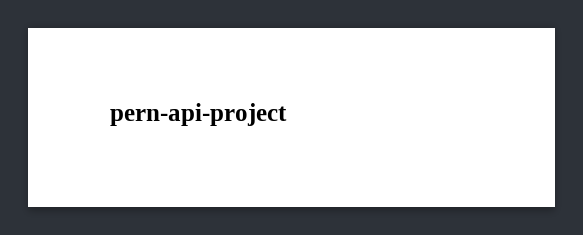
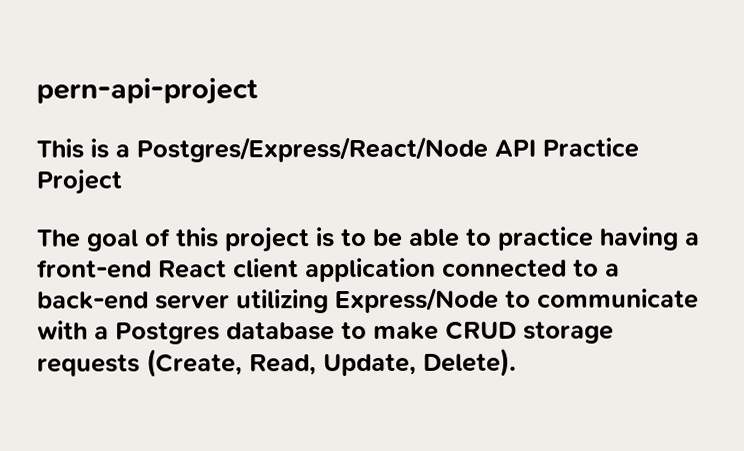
(287, 114) none -> [36,136,639,163] [36,169,122,195] [37,226,700,253] [37,257,620,283] [37,287,699,314] [37,320,614,345] [37,347,517,378] // This is a Postgres/Express/React/Node API Practice Project // The goal of this project is to be able to practice having a front-end React client application connected to a back-end server utilizing Express/Node to communicate with a Postgres database to make CRUD storage requests (Create, Read, Update, Delete).

